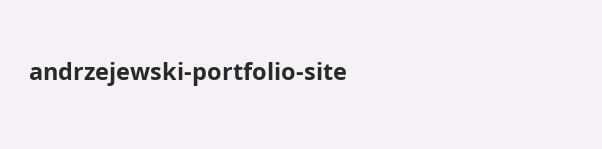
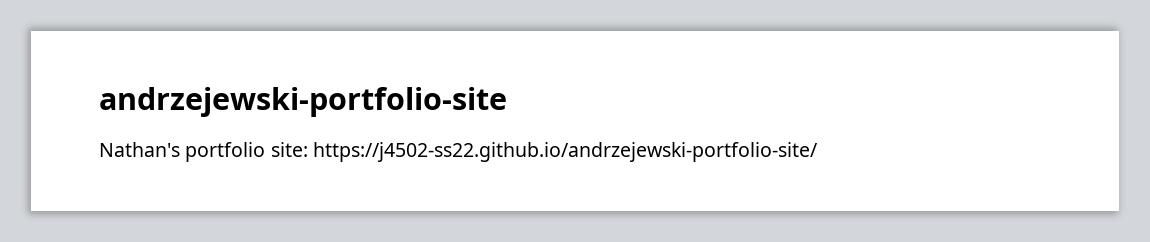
(347, 74) none -> [99,142,818,162] // Nathan's portfolio site: https://j4502-ss22.github.io/andrzejewski-portfolio-site/

